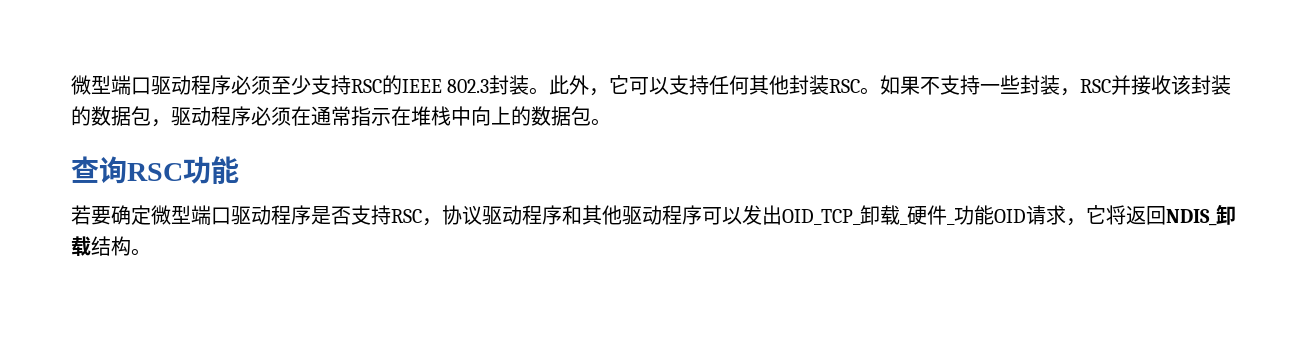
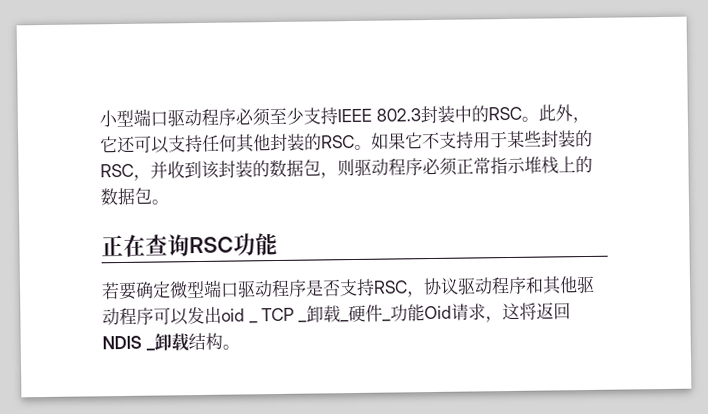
[71,75,91,95] 微 -> [99,110,118,128] 小
[351,75,402,95] RSC的 -> (338, 116) none
(530, 85) none -> [453,105,522,123] 中的RSC
(630, 84) none -> [117,135,136,154] 还
(830, 85) none -> [304,133,322,151] 的
[920,75,1172,96] 不支持一些封装，RSC并接收 -> [405,129,593,150] [100,160,202,181] 它不支持用于某些封装的RSC，并收到
[171,106,491,126] 驱动程序必须在通常指示在堆栈中向 -> [337,156,559,177] 则驱动程序必须正常指示堆栈
(611, 122) none -> [101,234,146,257] 正在
[782,209,861,225] OID_TCP_ -> [221,307,307,324] oid _ TCP _
[994,205,1217,226] OID请求，它将返回NDIS_ -> [423,302,571,323] [102,335,155,351] Oid请求，这将返回NDIS _

